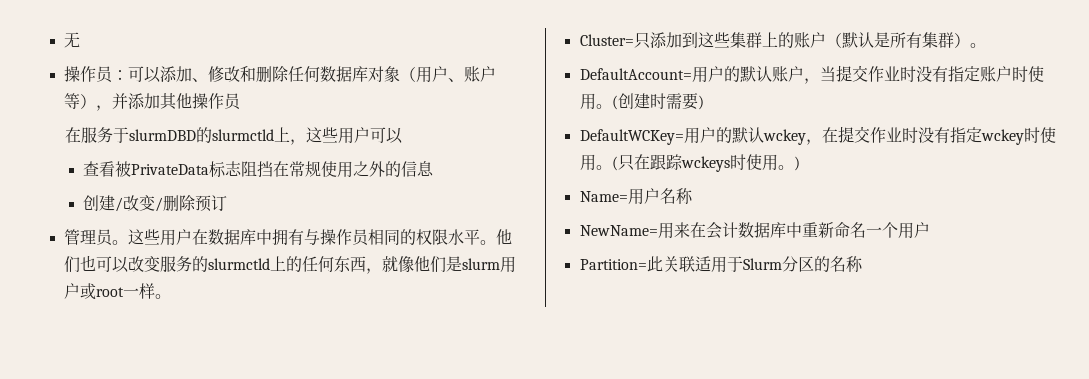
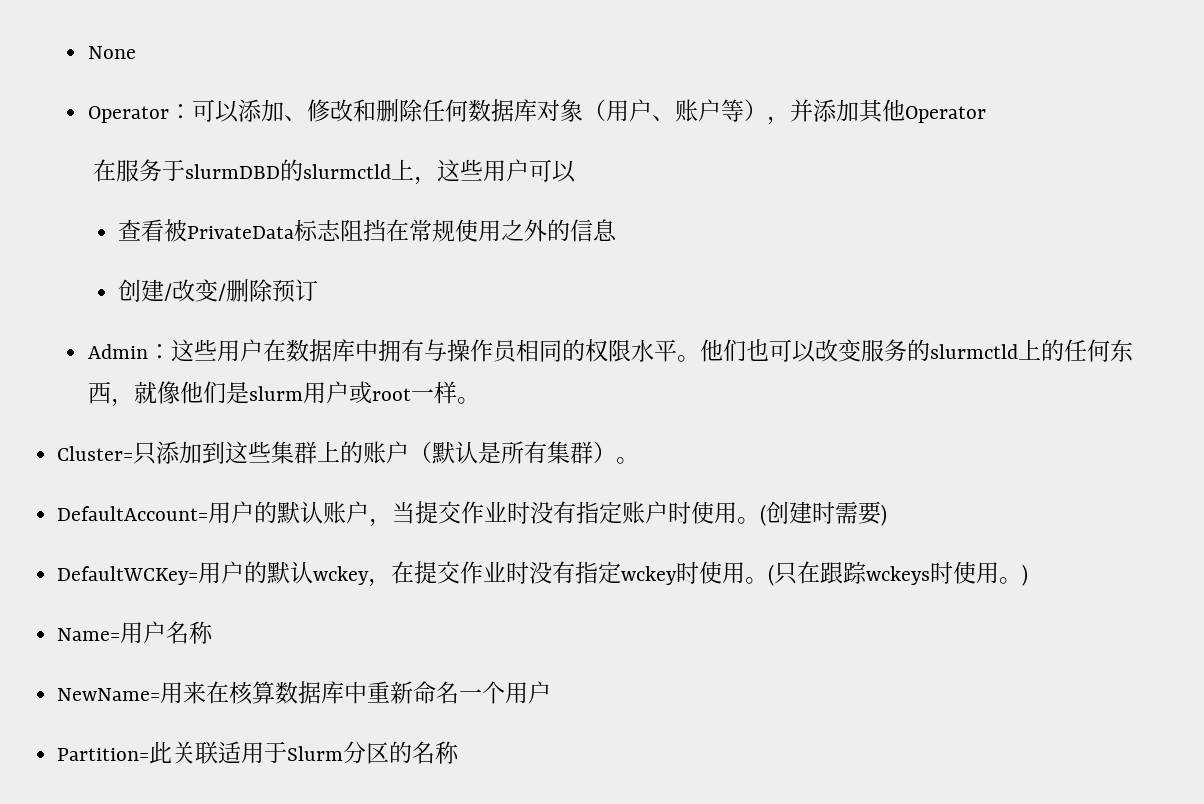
[64,32,81,48] [64,66,114,83] 无 // 操作员 -> [87,46,136,59] [87,106,169,123] None // Operator
[192,93,242,110] 操作员 -> [904,106,986,123] Operator
[64,229,129,246] 管理员。 -> [87,344,171,359] Admin：
[705,222,738,239] 会计 -> [229,681,276,705] 核算

